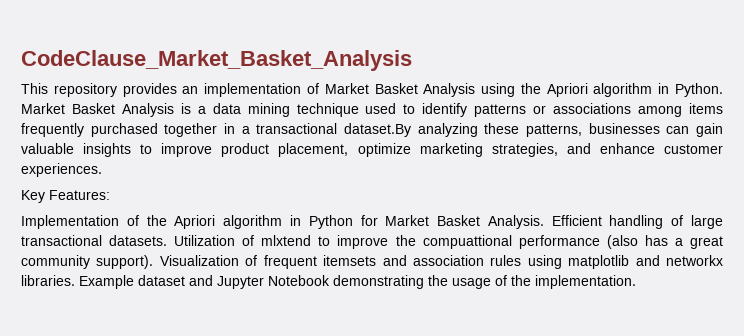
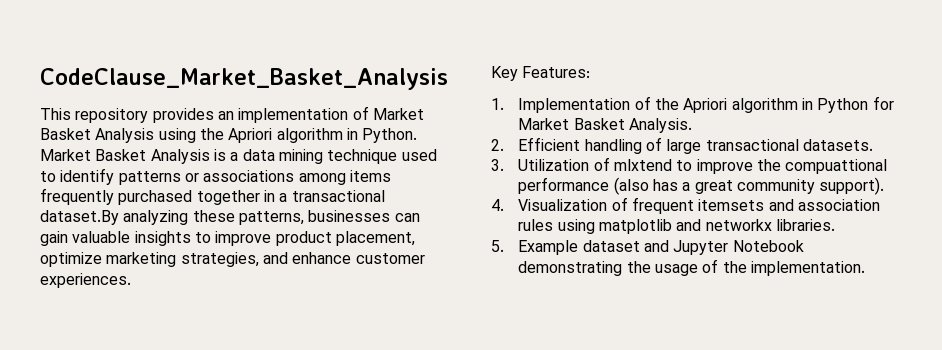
(110, 195) none -> [491,98,504,110] 1.
(544, 222) none -> [491,139,504,151] // 2.
(168, 240) none -> [491,159,504,171] // 3.
(154, 262) none -> [491,199,504,211] // 4.
(75, 280) none -> [491,240,504,252] // 5.

